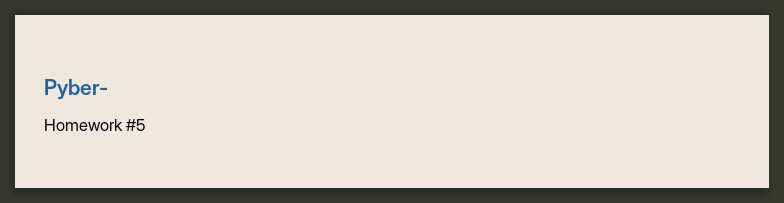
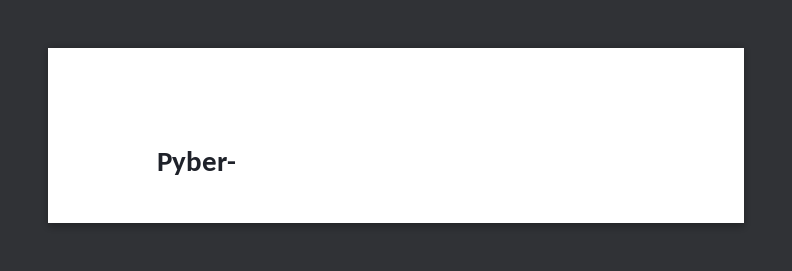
[44,119,147,131] // Homework #5 -> (236, 163) none

